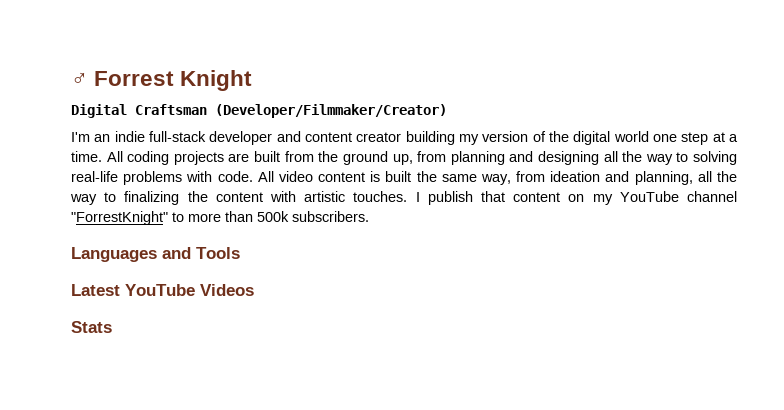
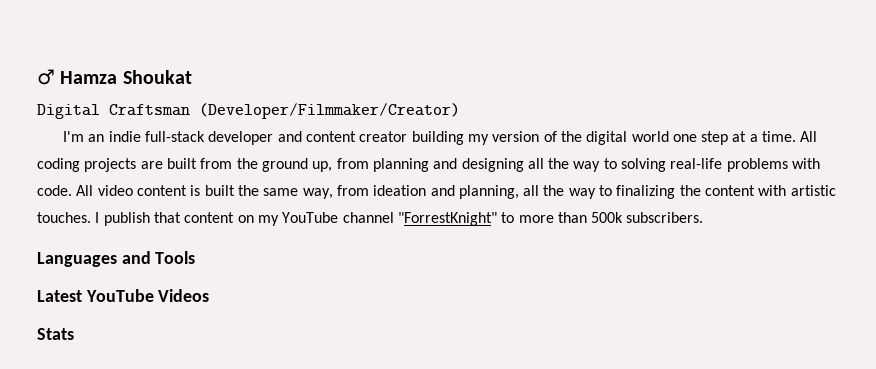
[94,70,253,91] Forrest Knight -> [60,70,192,84] Hamza Shoukat

